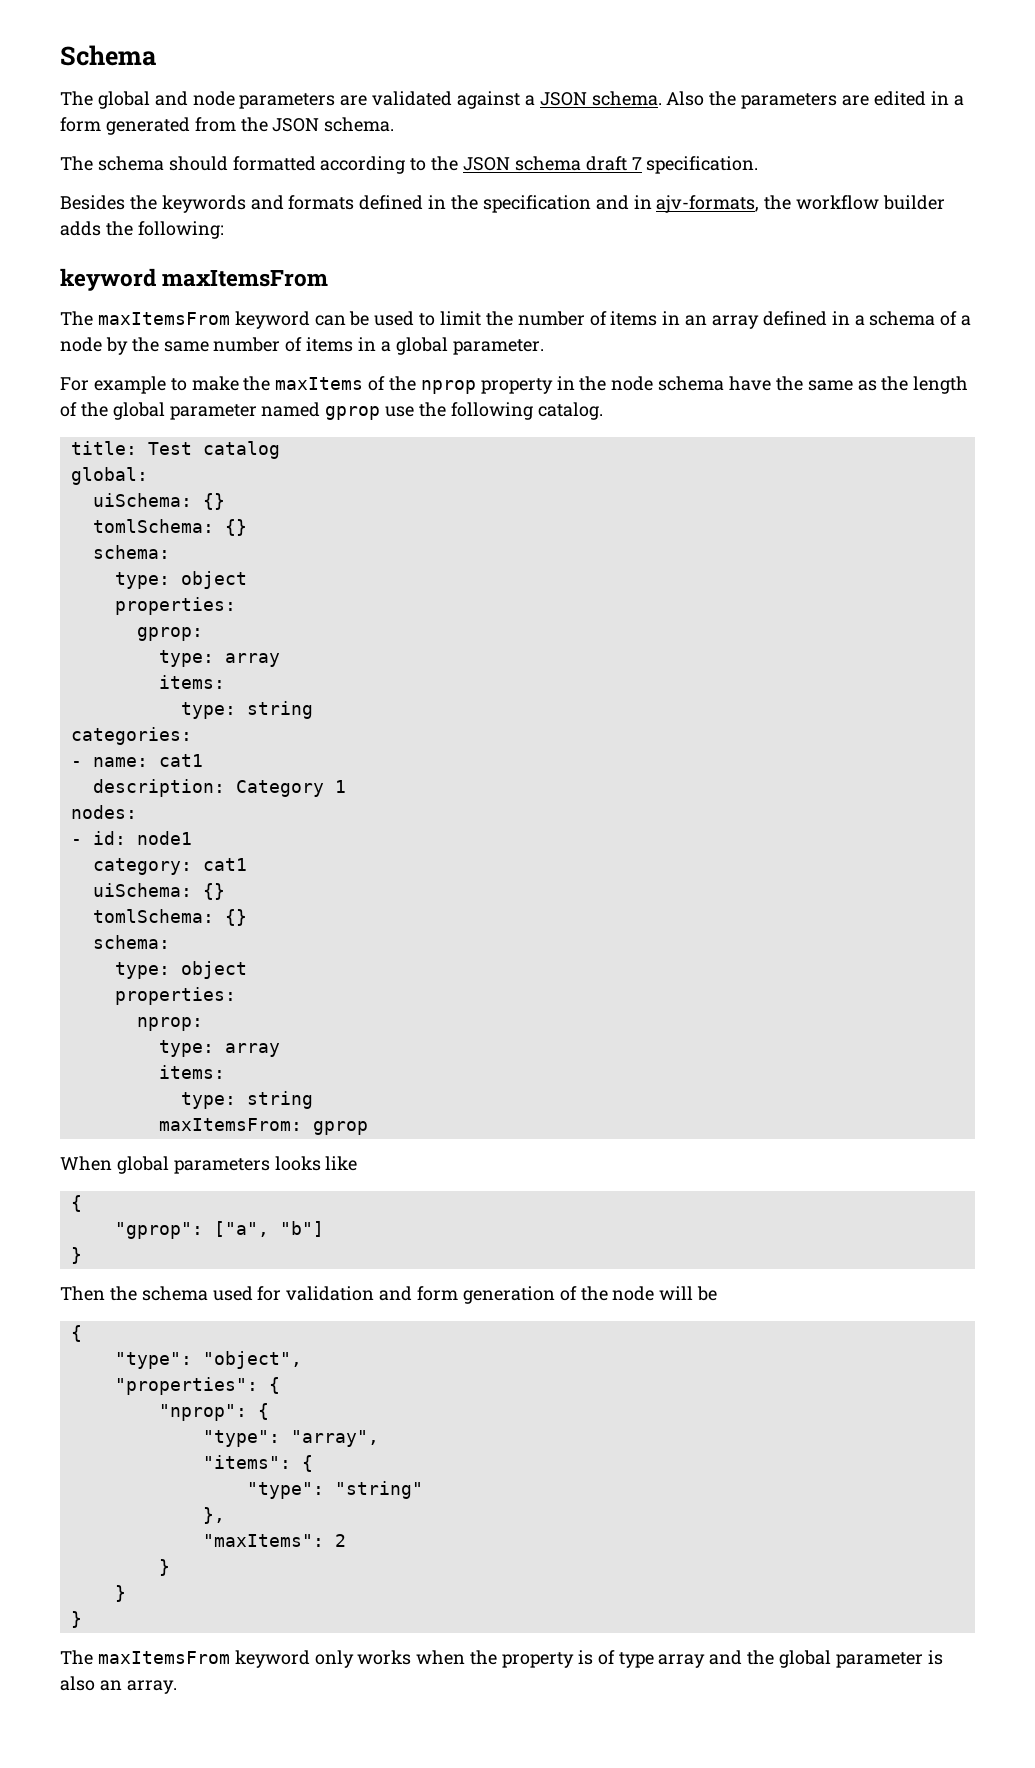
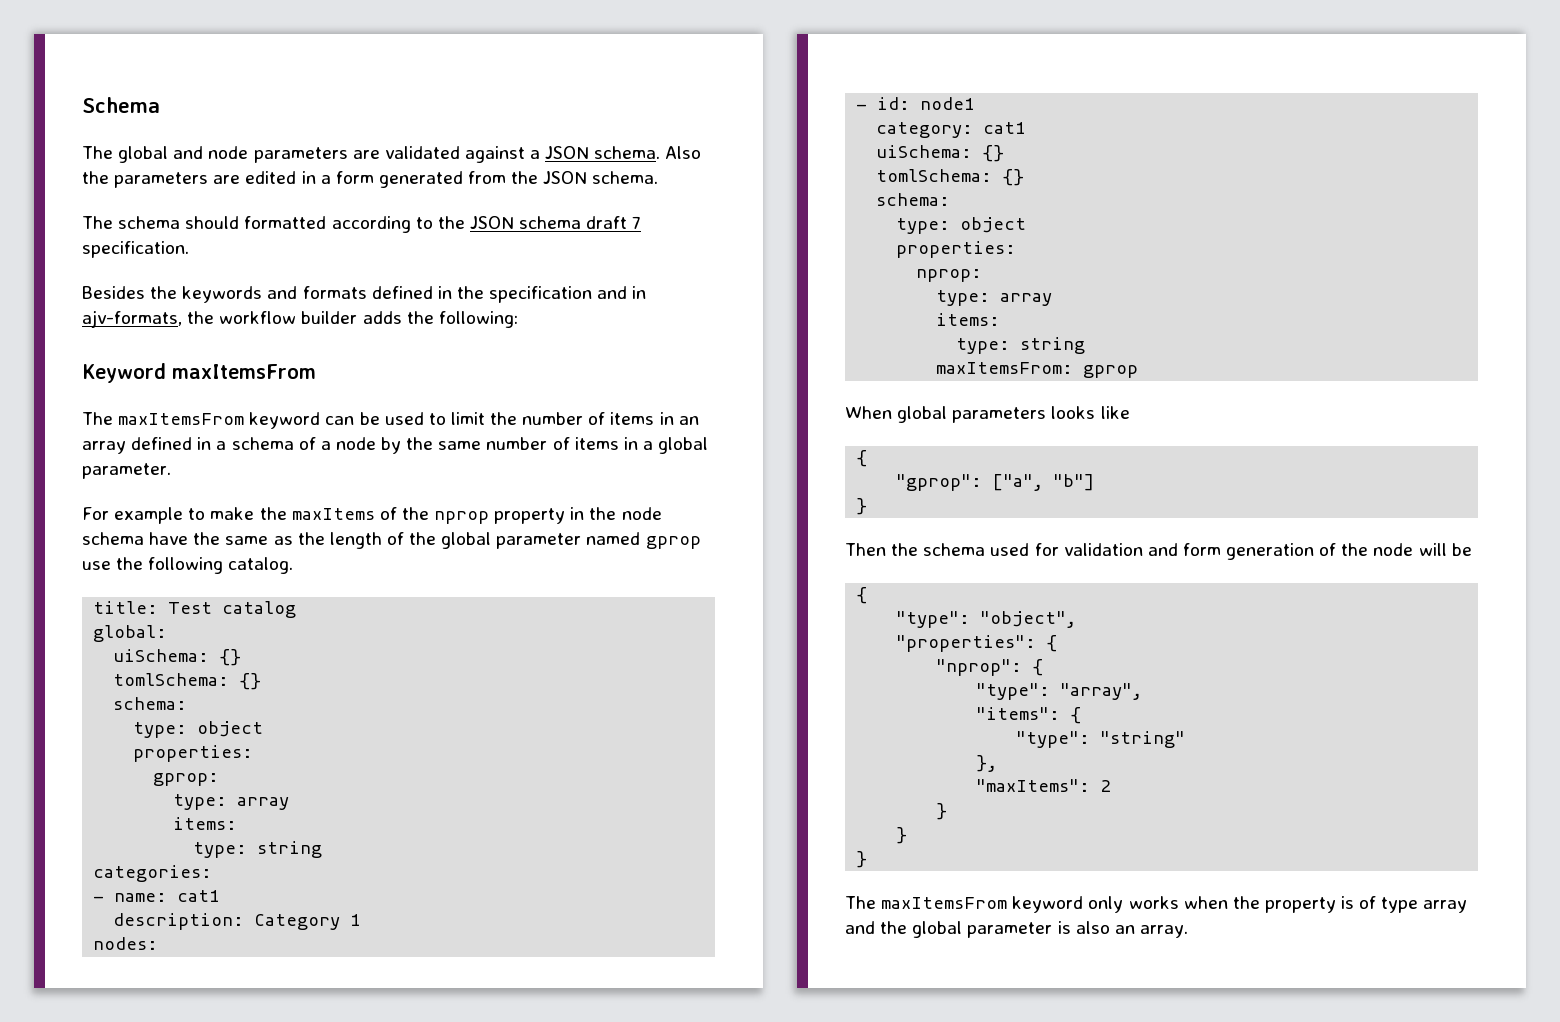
[60,268,156,291] keyword -> [82,363,166,383] Keyword

